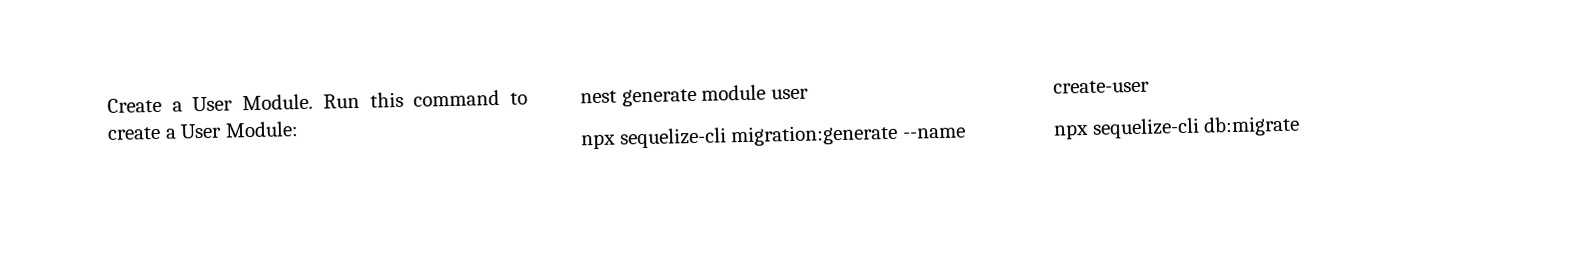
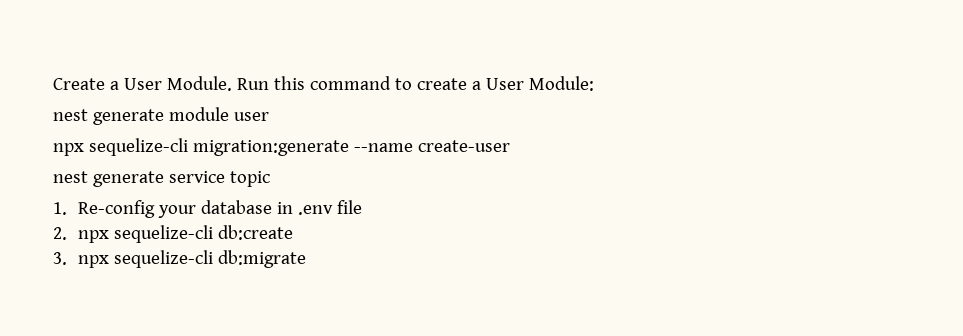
(1150, 86) none -> [53,171,270,187] [53,200,363,218] [53,225,294,243] [53,252,67,265] nest generate service topic // 1. Re-config your database in .env file // 2. npx sequelize-cli db:create // 3.

